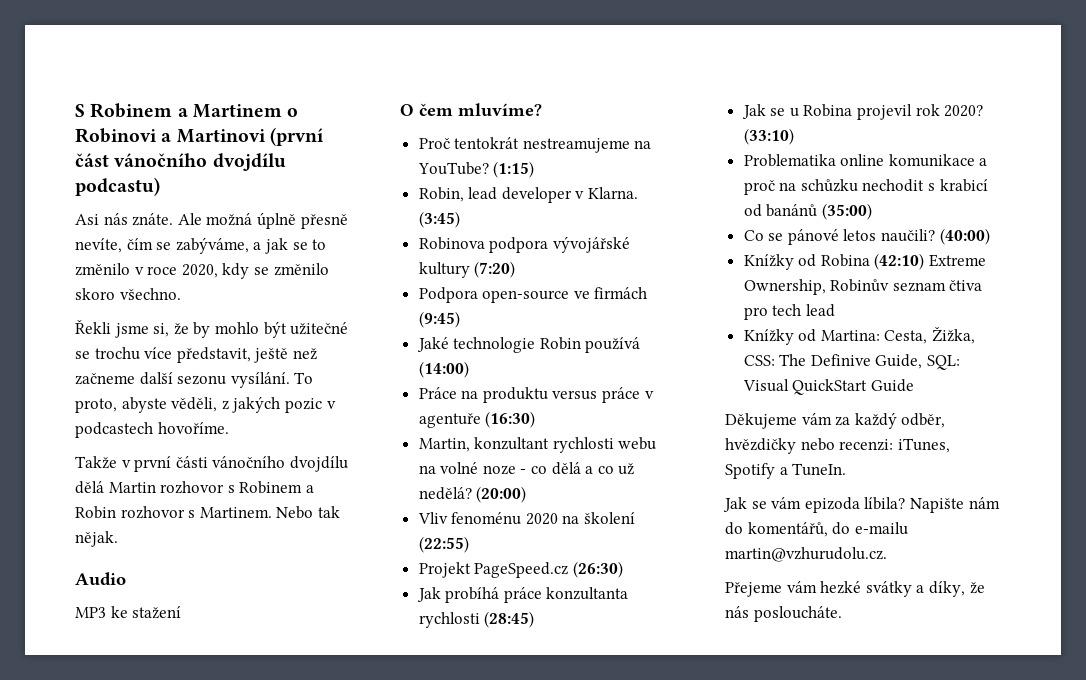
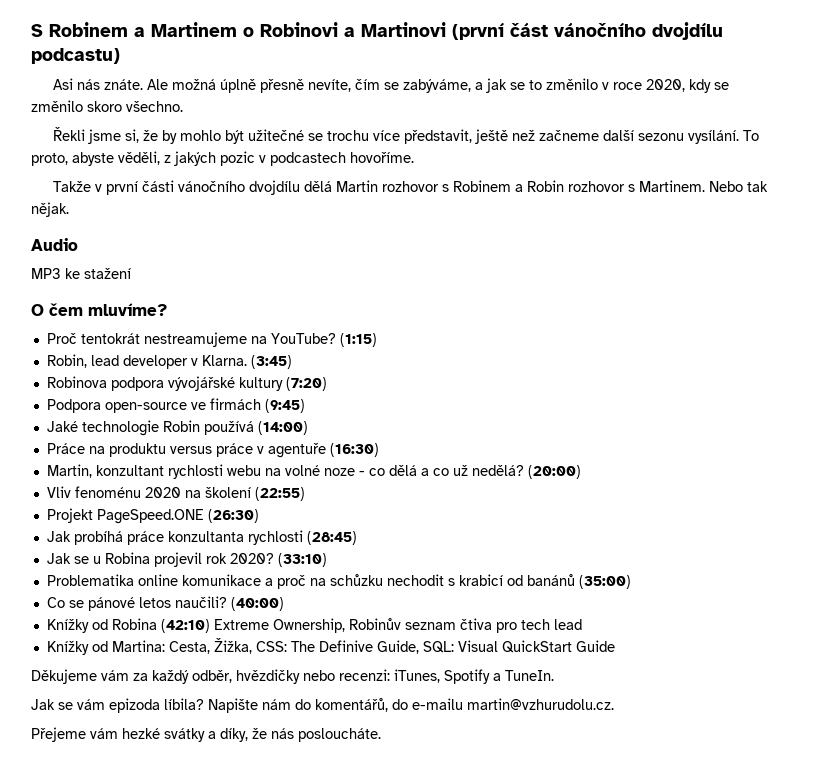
[474,562,569,578] PageSpeed.cz -> [96,509,204,524] PageSpeed.ONE

